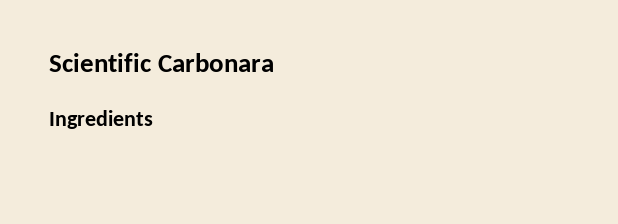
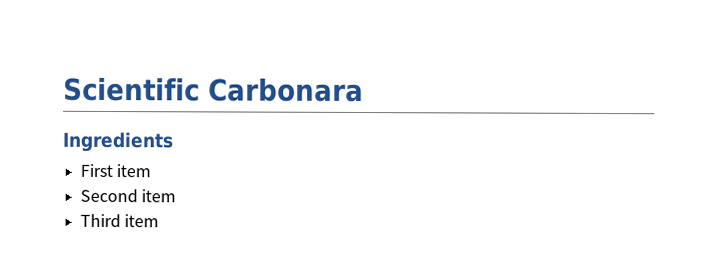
(153, 119) none -> [79,163,151,178] [79,188,176,203] [79,213,159,228] // First item // Second item // Third item

